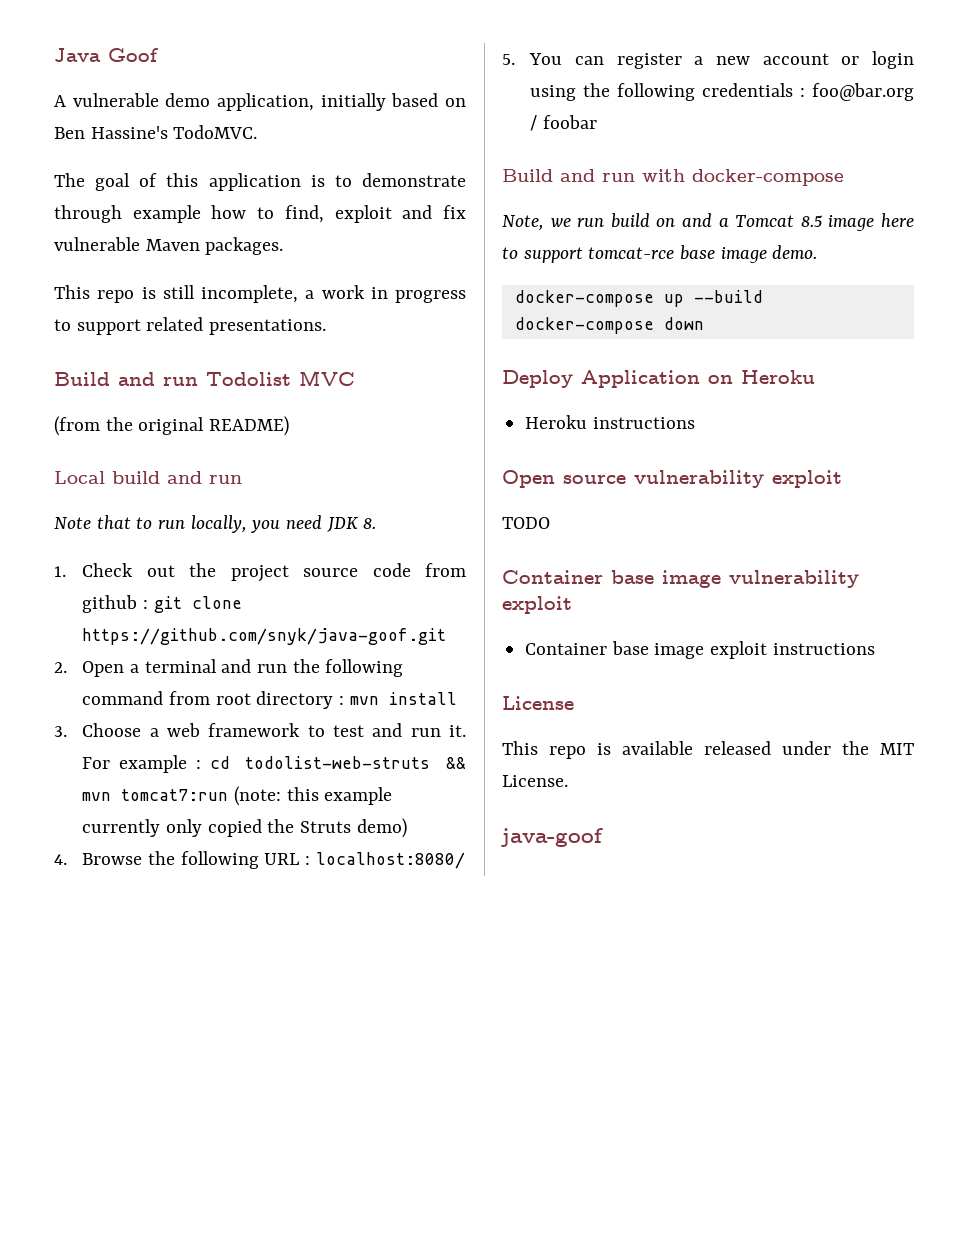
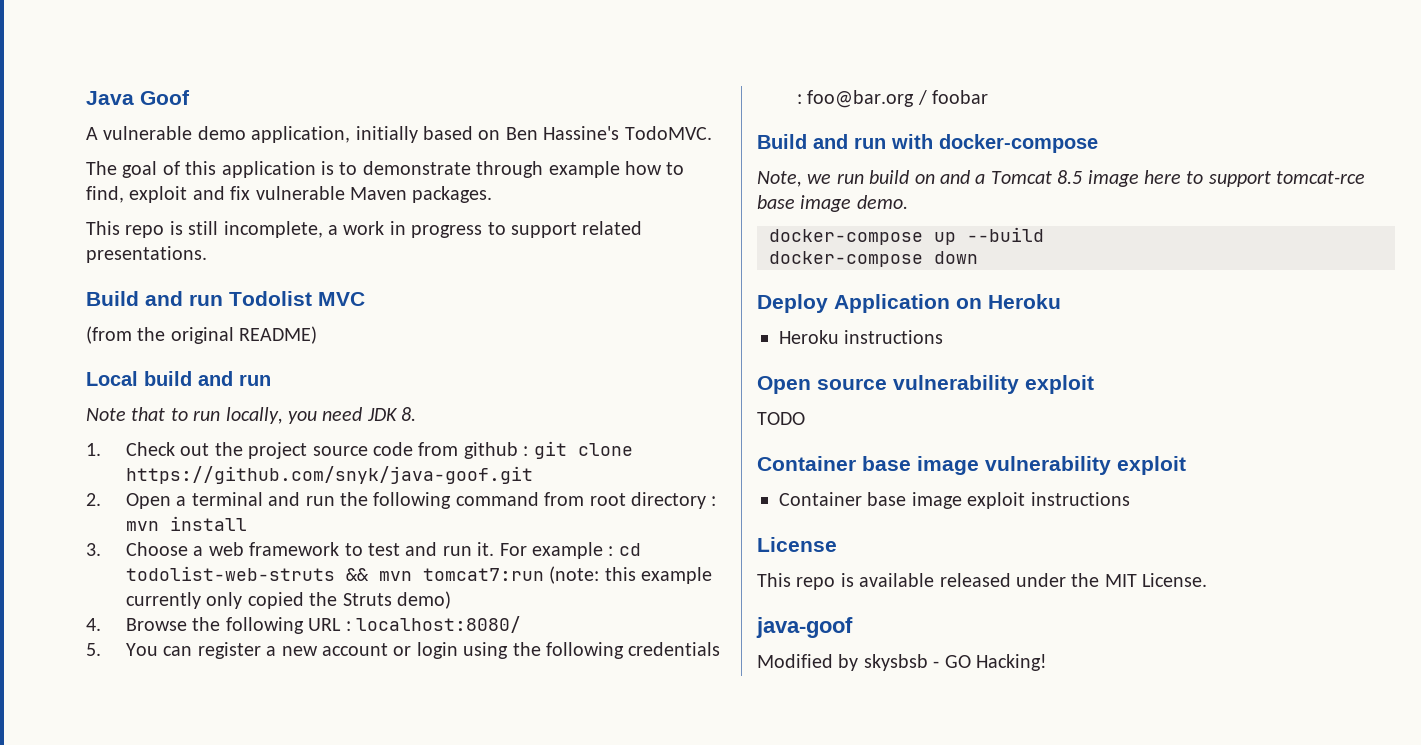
(603, 837) none -> [757,654,1047,671] // Modified by skysbsb - GO Hacking!

